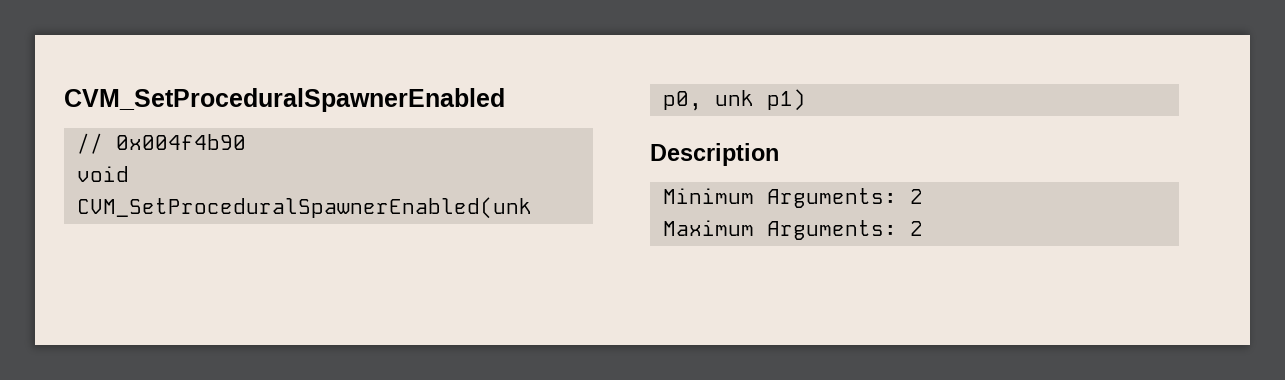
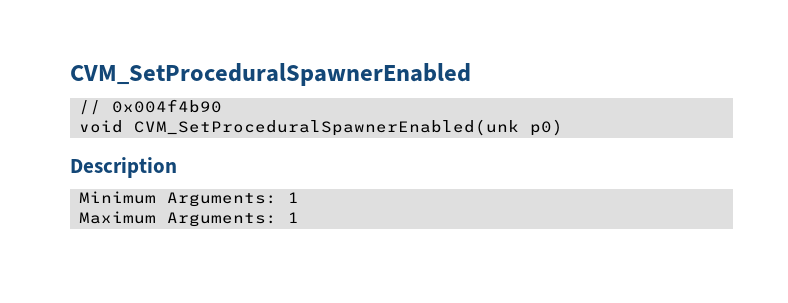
[662,89,806,111] p0, unk p1) -> [530,119,563,136] p0)
[909,189,923,204] 2 -> [288,192,299,203] 1
[909,221,923,236] 2 -> [288,212,299,223] 1

